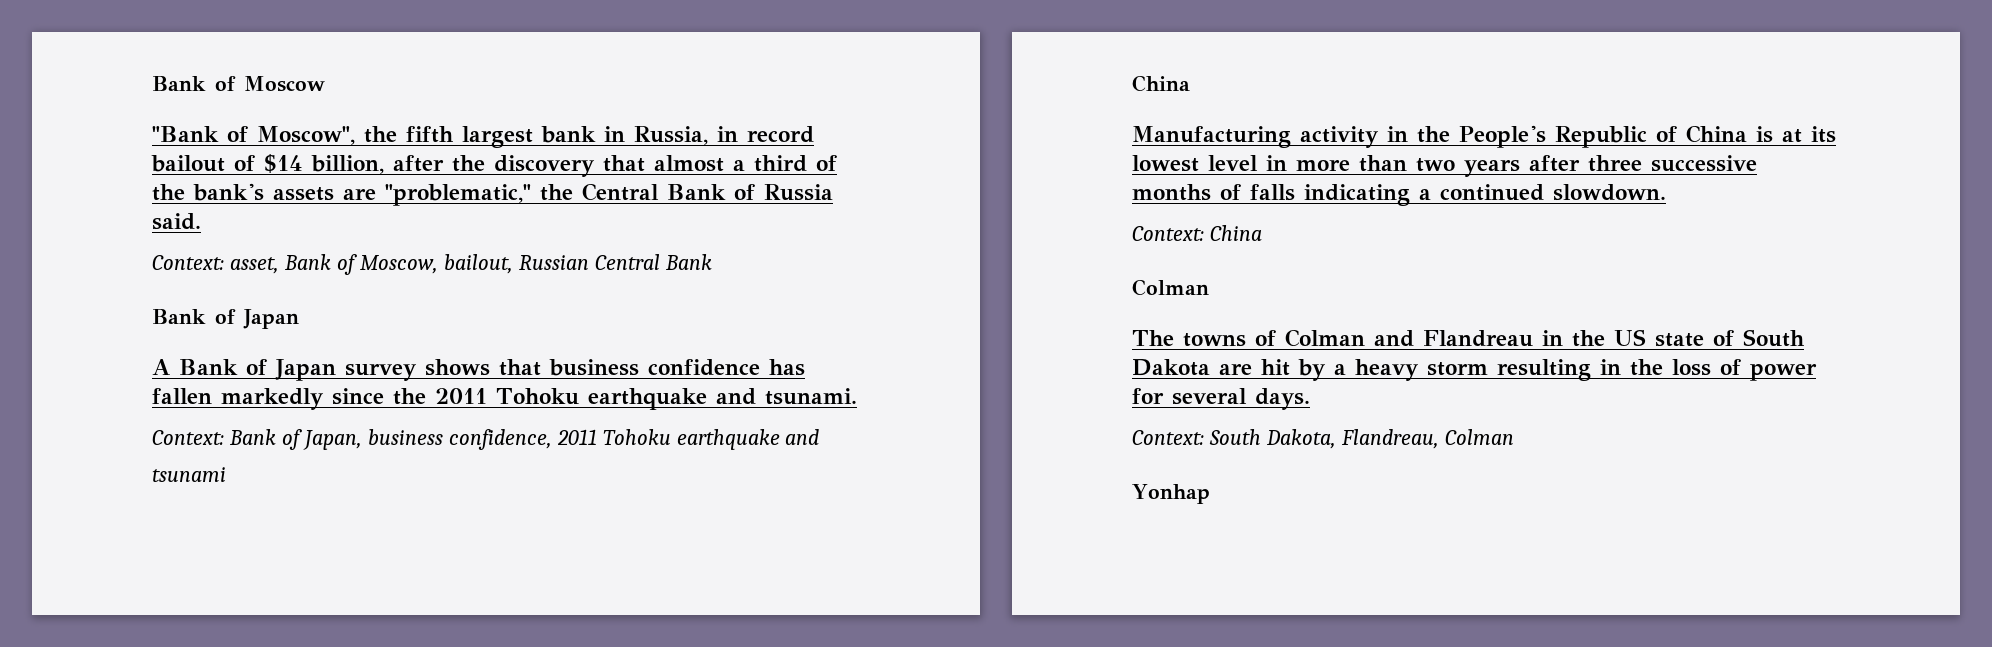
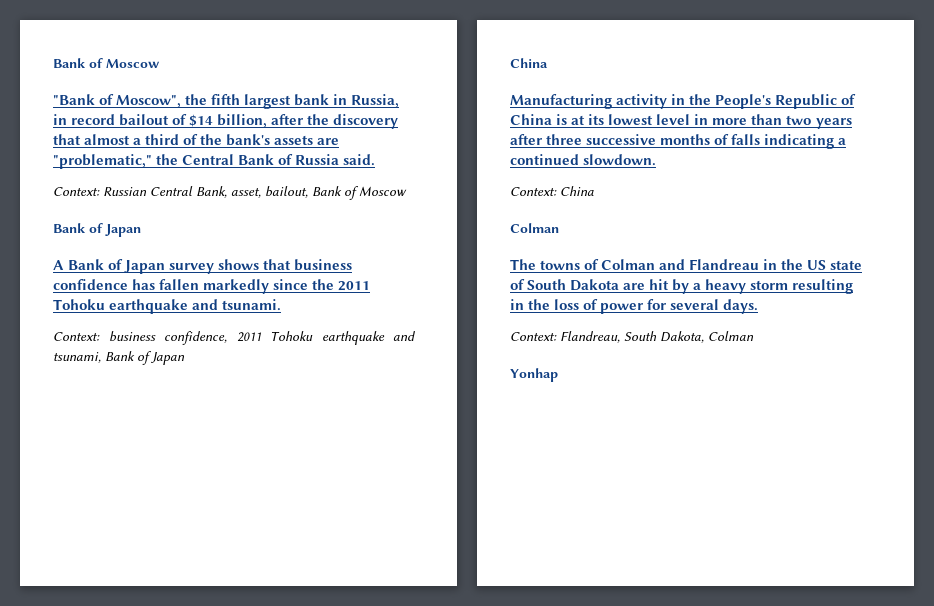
[229,254,712,275] asset, Bank of Moscow, bailout, Russian Central Bank -> [103,186,407,200] Russian Central Bank, asset, bailout, Bank of Moscow
[228,429,362,450] Bank of Japan, -> (100, 336) none
[152,467,226,482] tsunami -> [53,351,185,365] tsunami, Bank of Japan
(1204, 437) none -> [560,331,620,343] Flandreau,
[1340,429,1439,449] Flandreau, -> (704, 337) none

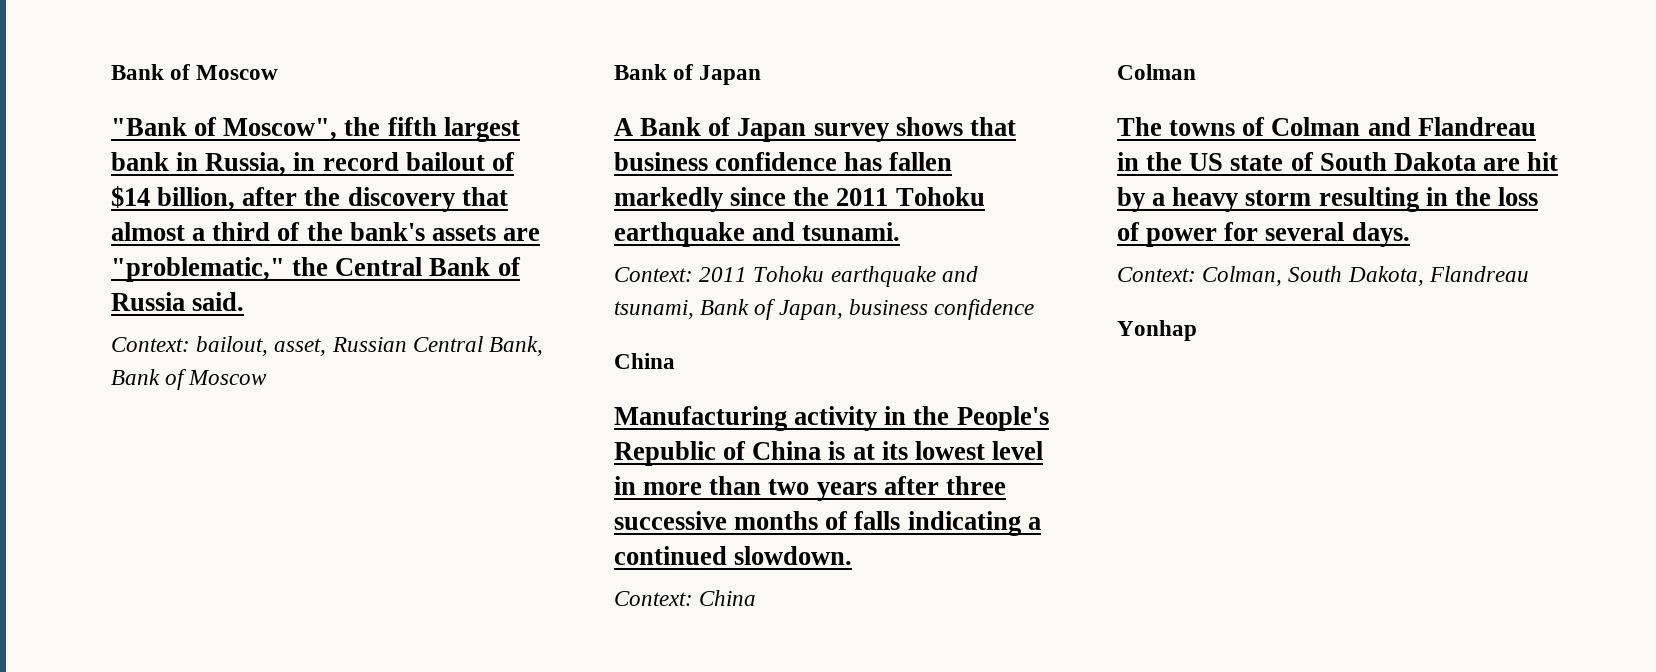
(100, 191) none -> [196,336,327,356] bailout, asset,
[231,186,308,198] asset, bailout, -> (544, 346) none
[108,331,227,345] business confidence, -> (693, 274) none
[150,352,185,365] Japan -> [778,299,1035,320] Japan, business confidence
[560,331,620,343] Flandreau, -> [1202,266,1283,286] Colman,
[708,331,754,341] Colman -> [1428,266,1529,282] Flandreau

